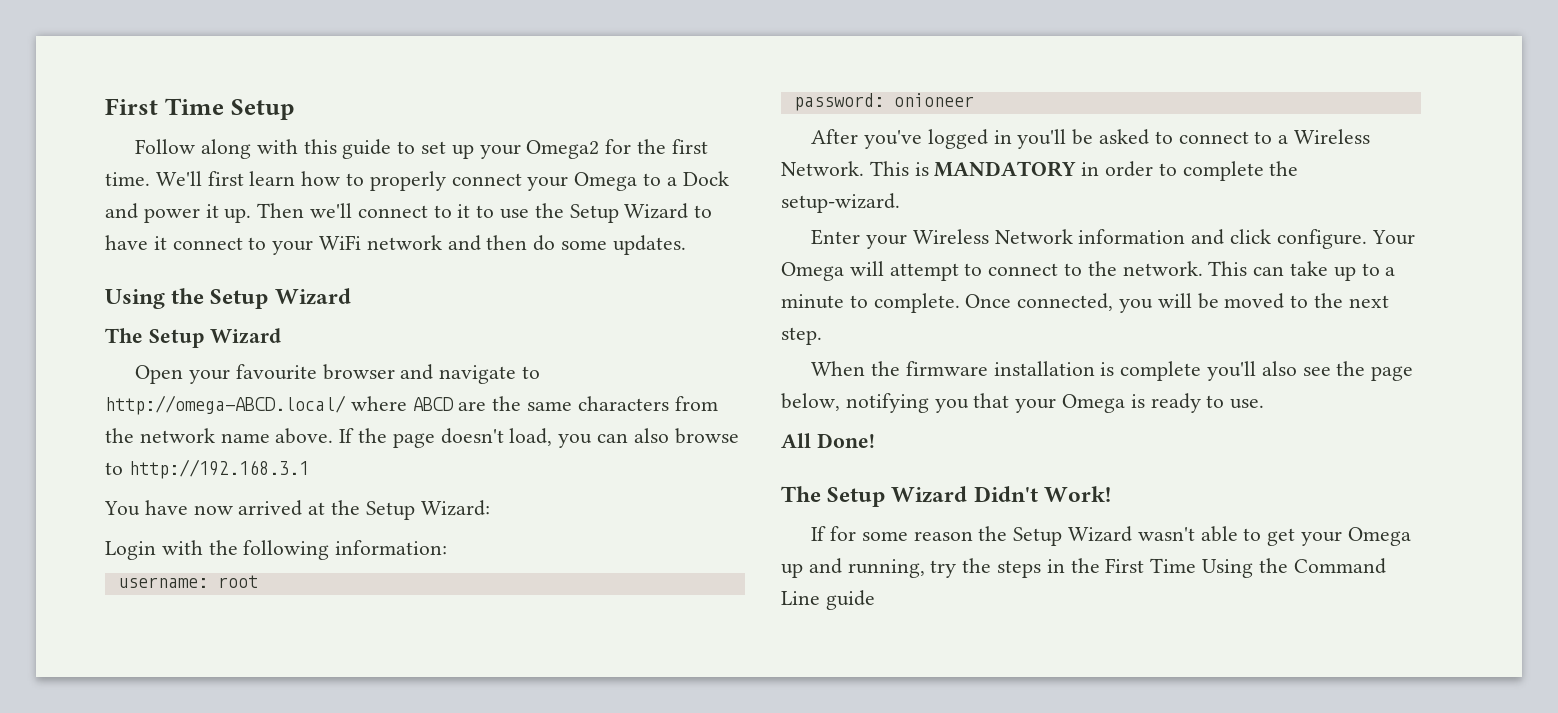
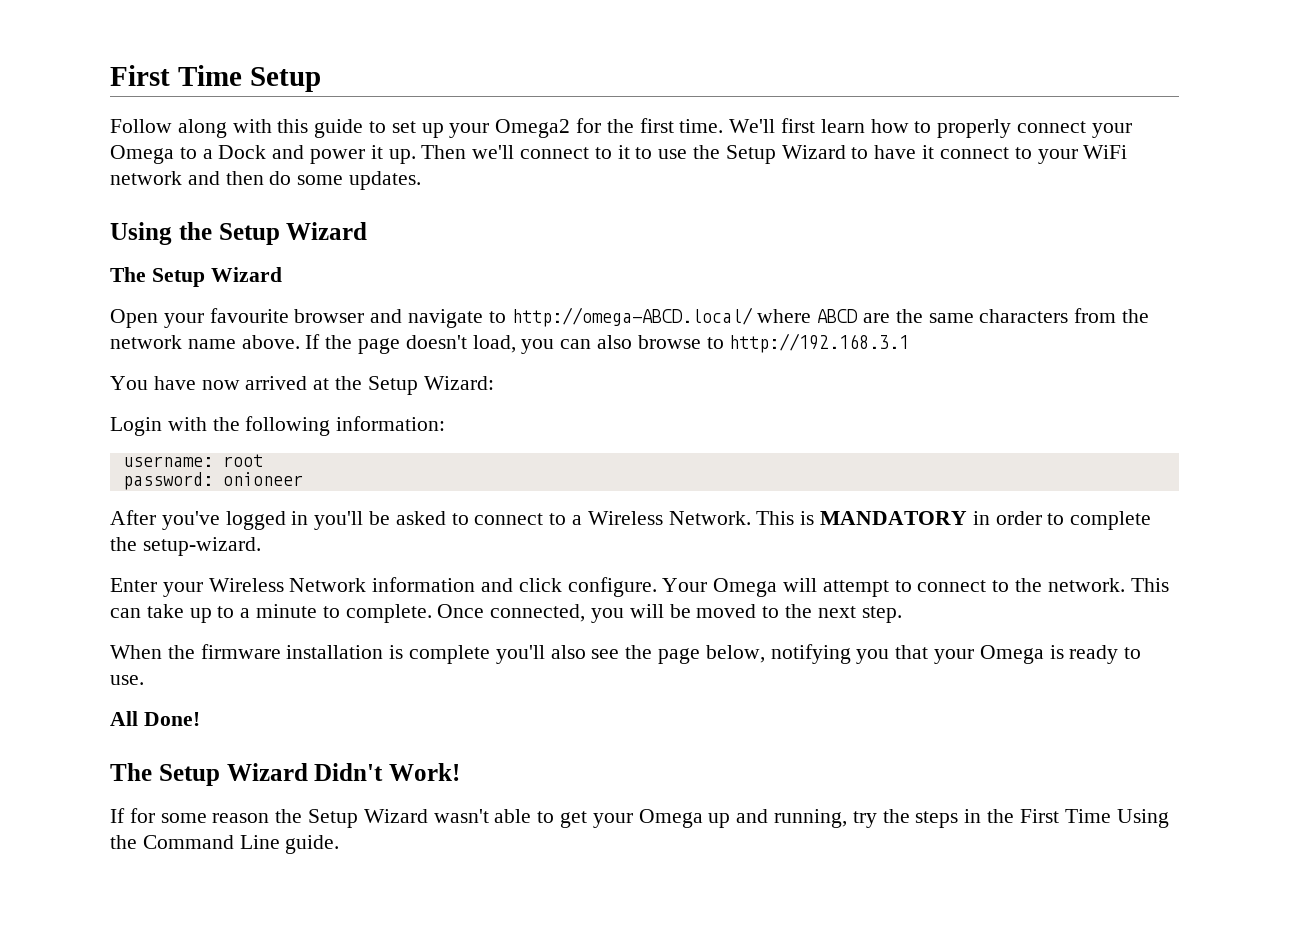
[825,590,875,610] guide -> [285,835,340,854] guide.

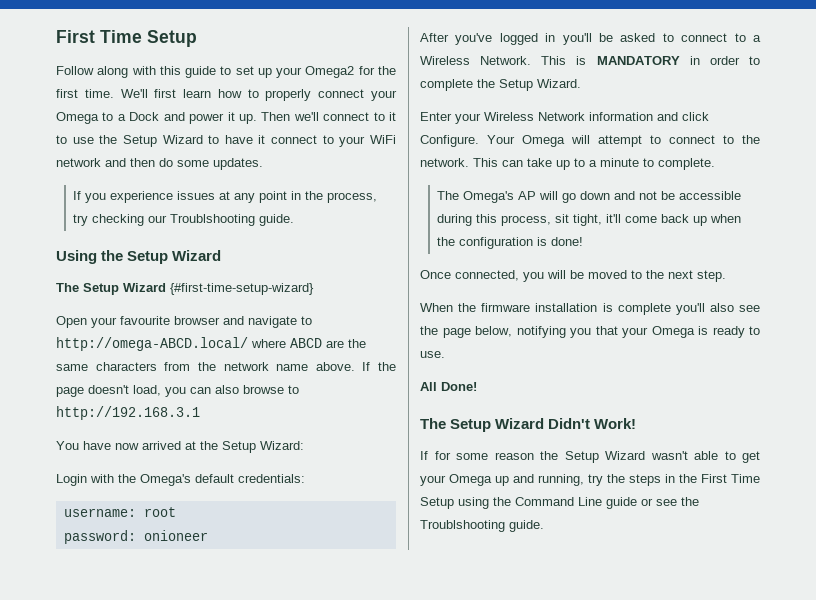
(422, 180) none -> [73,191,378,203] [73,214,295,226] // If you experience issues at any point in the process, try checking our Troublshooting guide.
(282, 274) none -> [170,283,314,295] {#first-time-setup-wizard}
[245,416,446,436] following information: -> [140,474,305,486] Omega's default credentials:
[142,537,261,556] setup-wizard. -> [499,79,581,91] Setup Wizard.
[567,577,657,597] configure. -> [420,135,479,147] Configure.
(432, 613) none -> [437,191,742,203] [437,214,742,226] [437,237,584,249] // The Omega's AP will go down and not be accessible during this process, sit tight, it'll come back up when the configuration is done! //
[1116,809,1169,828] Using -> [420,497,489,509] Setup using
(280, 842) none -> [606,497,699,509] [420,520,505,532] guide or see the Troublshooting

